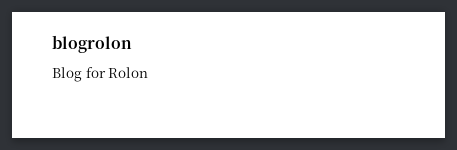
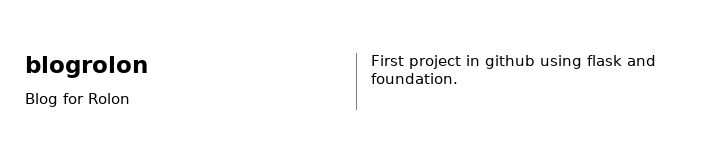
(149, 72) none -> [371,55,656,69] [371,73,458,84] // First project in github using flask and foundation.

